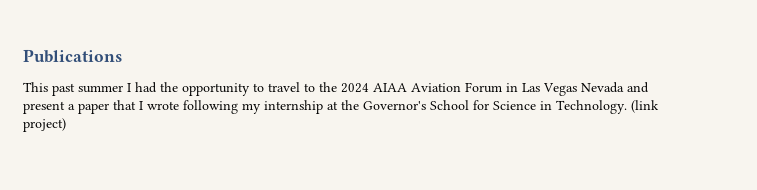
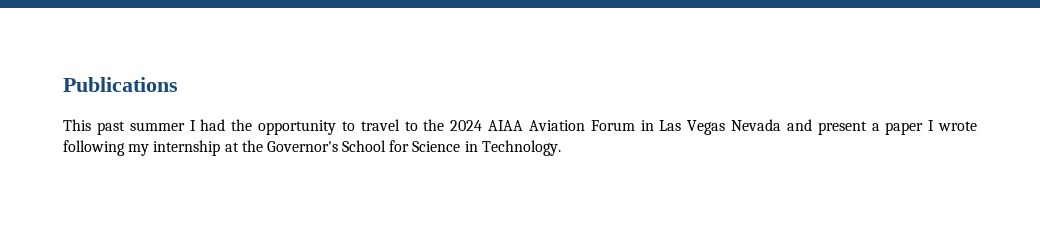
[113,100,136,110] that -> (924, 128) none
[631,100,659,113] [23,118,66,132] (link project) -> (561, 148) none

